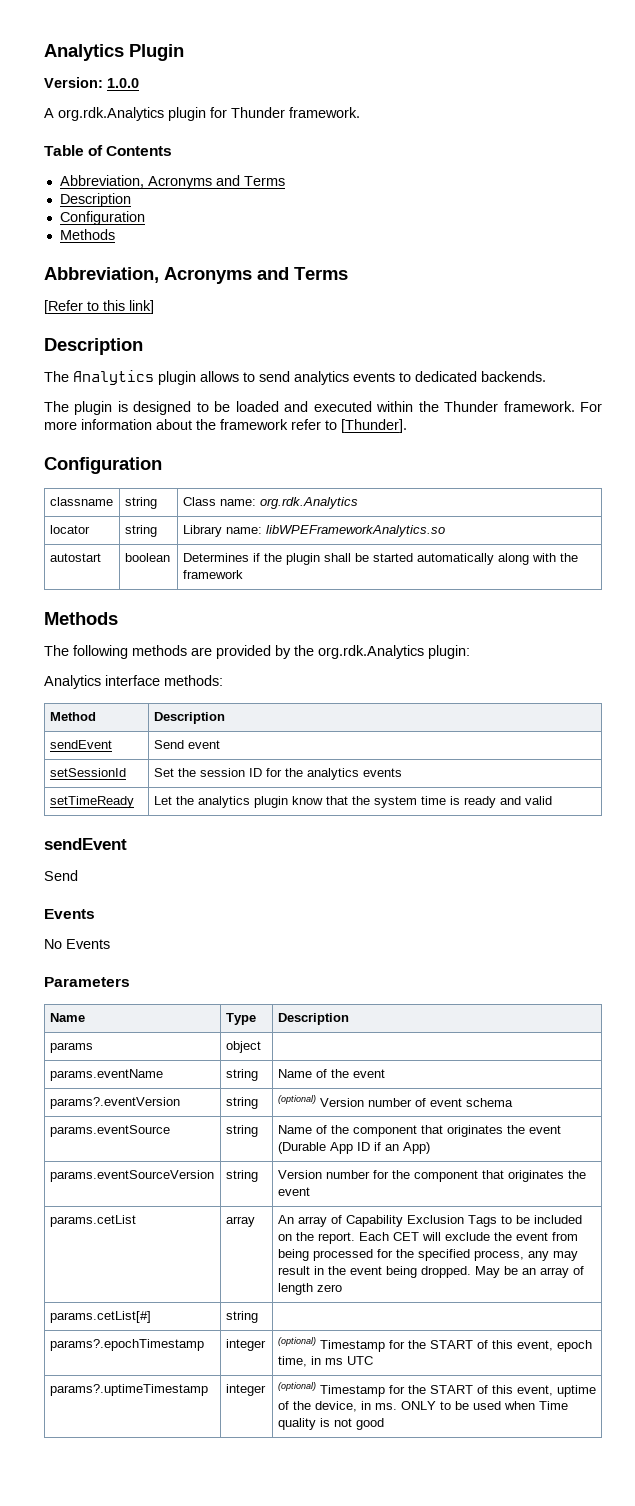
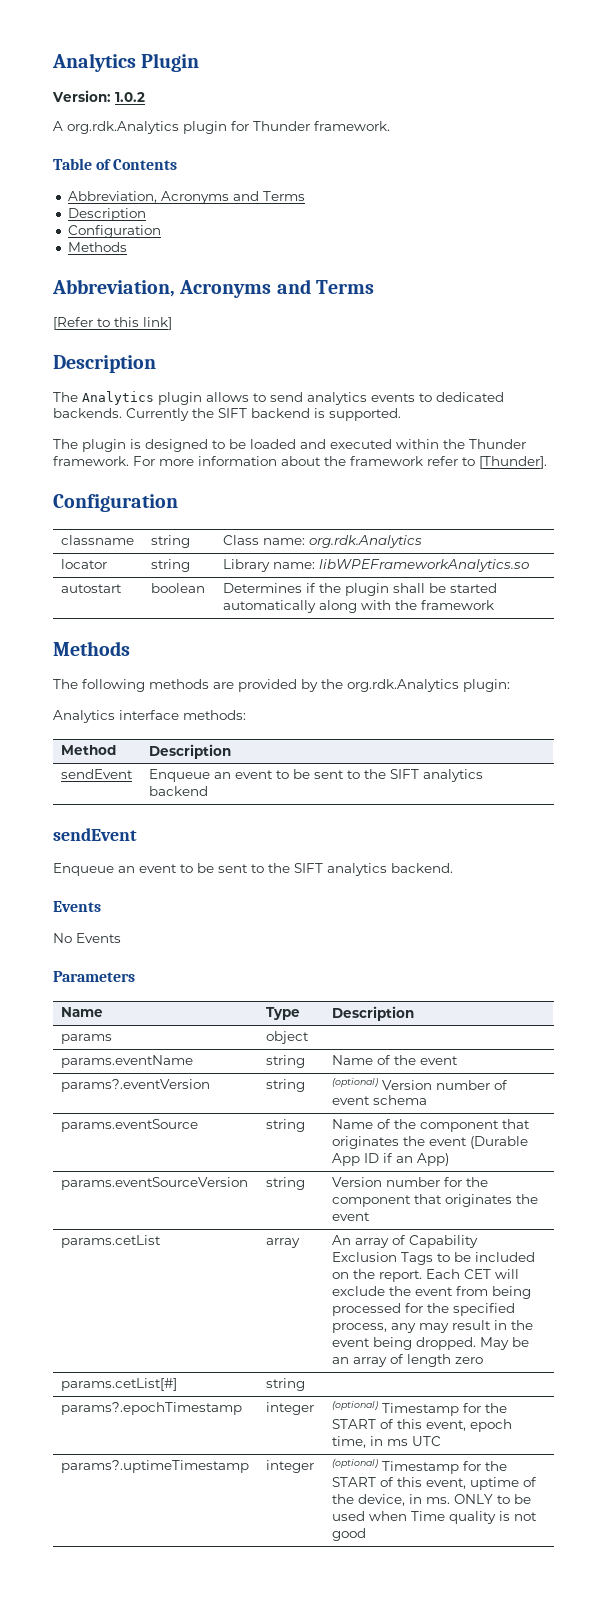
[107,78,139,88] 1.0.0 -> [115,92,145,102] 1.0.2
(546, 376) none -> [126,408,401,421] Currently the SIFT backend is supported.
[153,740,220,749] [49,768,126,777] [153,768,402,780] [49,796,134,808] [153,796,552,808] [44,838,127,850] [44,870,78,881] Send event // setSessionId | Set the session ID for the analytics events // setTimeReady | Let the analytics plugin know that the system time is ready and valid // sendEvent // Send -> [149,769,484,782] [149,786,209,796] [53,828,137,841] [53,863,453,876] Enqueue an event to be sent to the SIFT analytics backend // sendEvent // Enqueue an event to be sent to the SIFT analytics backend.

